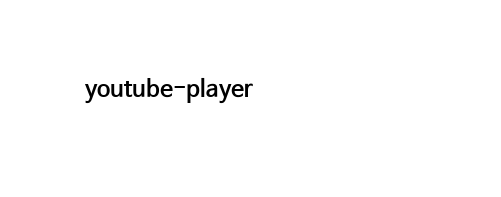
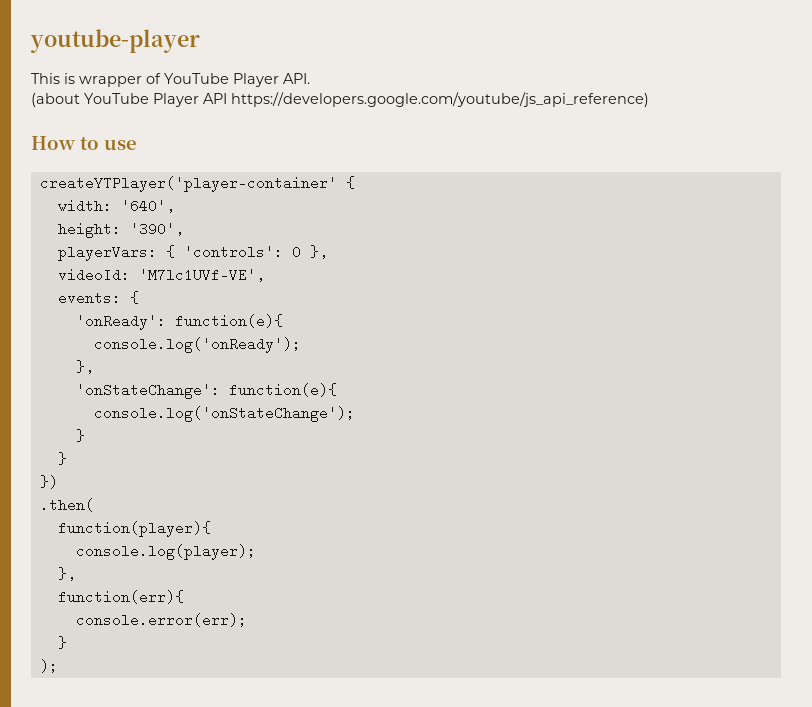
(253, 90) none -> [31,73,310,87] [31,92,649,107] [31,136,137,150] [39,176,355,192] [57,199,175,213] [57,222,184,238] [57,245,328,261] [57,268,265,282] [57,291,139,305] [75,314,283,330] [93,337,301,353] [75,360,94,374] [75,383,337,399] [93,406,355,422] [75,429,85,442] [57,452,67,465] [39,475,58,489] [39,498,94,512] [57,521,211,537] [75,544,256,560] [57,567,76,581] [57,590,184,604] [75,613,247,627] [57,636,67,649] [39,659,58,673] // This is wrapper of YouTube Player API. // (about YouTube Player API https://developers.google.com/youtube/js_api_reference) // How to use // createYTPlayer('player-container' { // width: '640', // height: '390', // playerVars: { 'controls': 0 }, // videoId: 'M7lc1UVf-VE', // events: { // 'onReady': function(e){ // console.log('onReady'); // }, // 'onStateChange': function(e){ // console.log('onStateChange'); // } // } // }) // .then( // function(player){ // console.log(player); // }, // function(err){ // console.error(err); // } // );

